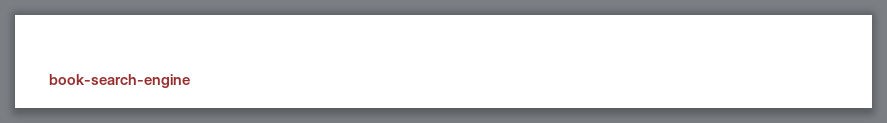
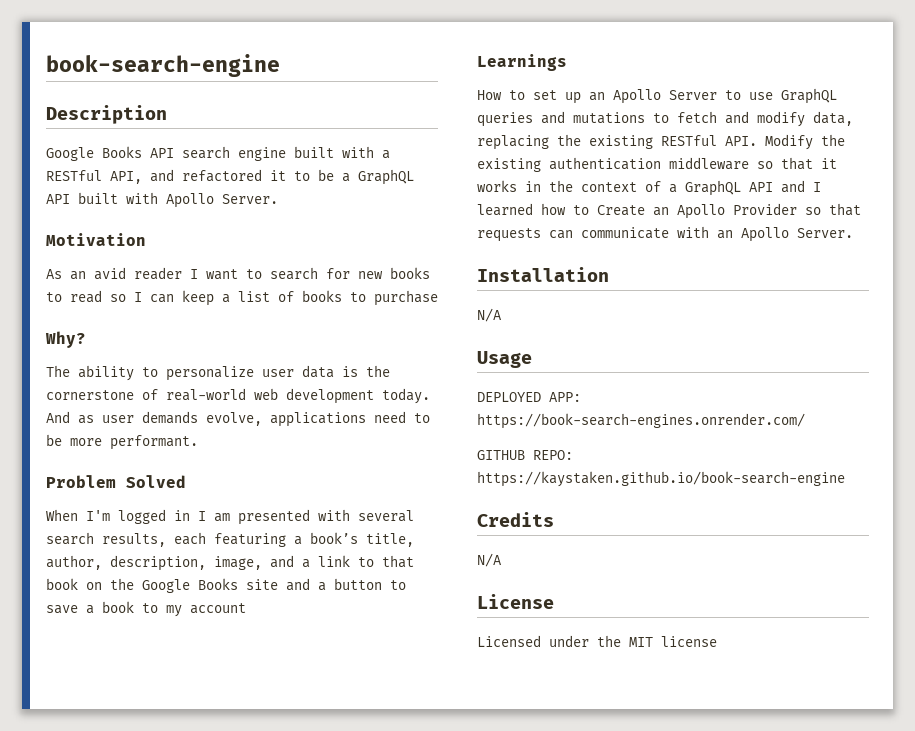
(190, 81) none -> [46,105,167,124] [46,146,390,161] [46,169,414,185] [46,192,278,208] [46,233,146,246] [46,267,430,280] [46,290,438,306] [45,331,86,348] [46,365,390,381] [46,388,430,404] [46,411,430,427] [46,434,198,450] [46,475,186,488] [46,509,414,525] [46,532,414,547] [46,555,414,571] [46,578,406,593] [46,601,246,617] [477,54,567,71] [477,88,837,104] [477,111,853,127] [477,134,845,150] [477,157,837,172] [477,180,821,196] [477,203,861,219] [477,226,853,242] [477,267,609,282] [477,308,502,322] [477,351,532,368] [477,392,581,402] [477,413,805,429] [477,450,573,460] [477,471,845,487] [477,512,554,527] [477,553,502,567] [477,594,554,609] [477,635,717,647] // Description // Google Books API search engine built with a RESTful API, and refactored it to be a GraphQL API built with Apollo Server. // Motivation // As an avid reader I want to search for new books to read so I can keep a list of books to purchase // Why? // The ability to personalize user data is the cornerstone of real-world web development today. And as user demands evolve, applications need to be more performant. // Problem Solved // When I'm logged in I am presented with several search results, each featuring a book’s title, author, description, image, and a link to that book on the Google Books site and a button to save a book to my account // Learnings // How to set up an Apollo Server to use GraphQL queries and mutations to fetch and modify data, replacing the existing RESTful API. Modify the existing authentication middleware so that it works in the context of a GraphQL API and I learned how to Create an Apollo Provider so that requests can communicate with an Apollo Server. // Installation // N/A // Usage // DEPLOYED APP: https://book-search-engines.onrender.com/ // GITHUB REPO: https://kaystaken.github.io/book-search-engine // Credits // N/A // License // Licensed under the MIT license

